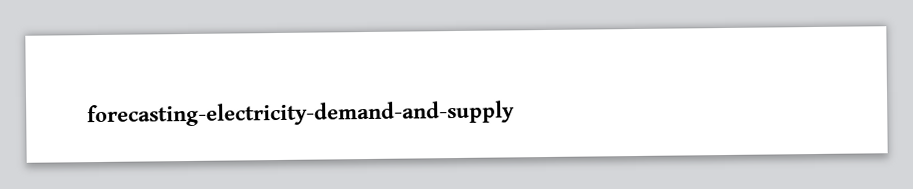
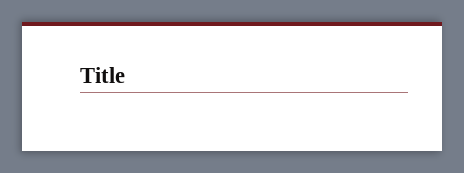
[87,100,515,128] forecasting-electricity-demand-and-supply -> [80,67,125,83] Title

